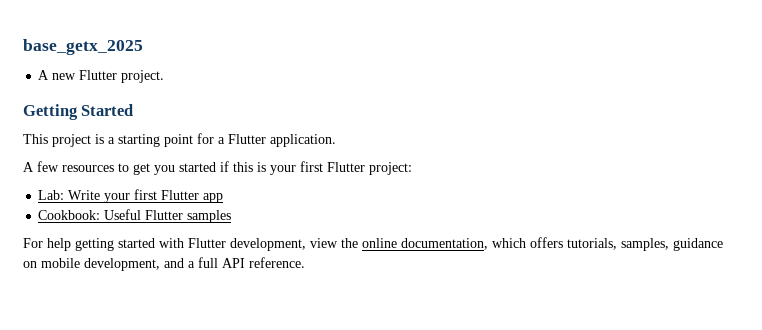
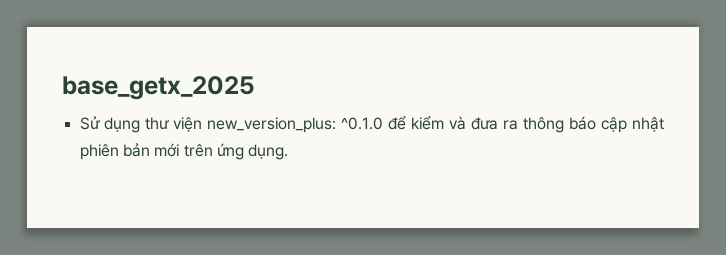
[38,70,165,83] [23,104,134,120] [23,133,336,147] [23,161,412,175] [38,189,224,203] [38,209,232,223] [23,237,723,251] [23,257,305,271] A new Flutter project. // Getting Started // This project is a starting point for a Flutter application. // A few resources to get you started if this is your first Flutter project: // Lab: Write your first Flutter app // Cookbook: Useful Flutter samples // For help getting started with Flutter development, view the online documentation, which offers tutorials, samples, guidance on mobile development, and a full API reference. -> [79,115,664,133] [79,143,289,160] Sử dụng thư viện new_version_plus: ^0.1.0 để kiểm và đưa ra thông báo cập nhật phiên bản mới trên ứng dụng.

